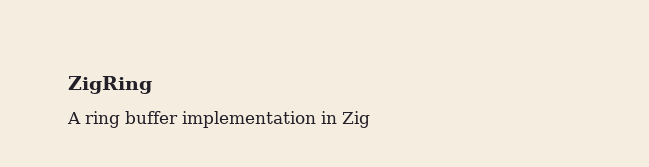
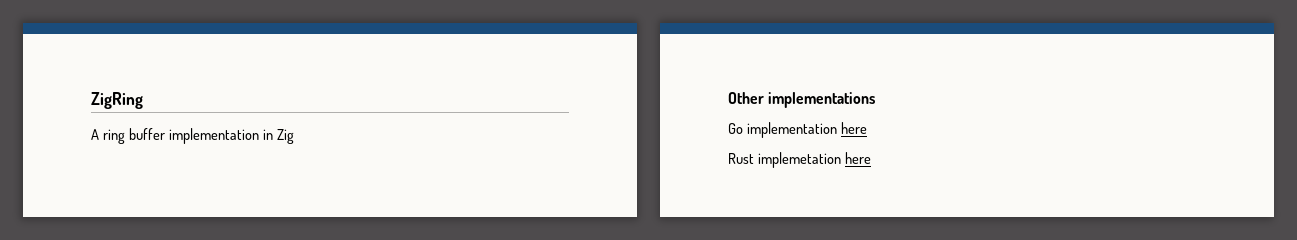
(370, 119) none -> [728,92,876,108] [728,122,867,138] [728,152,871,168] // Other implementations // Go implementation here // Rust implemetation here

